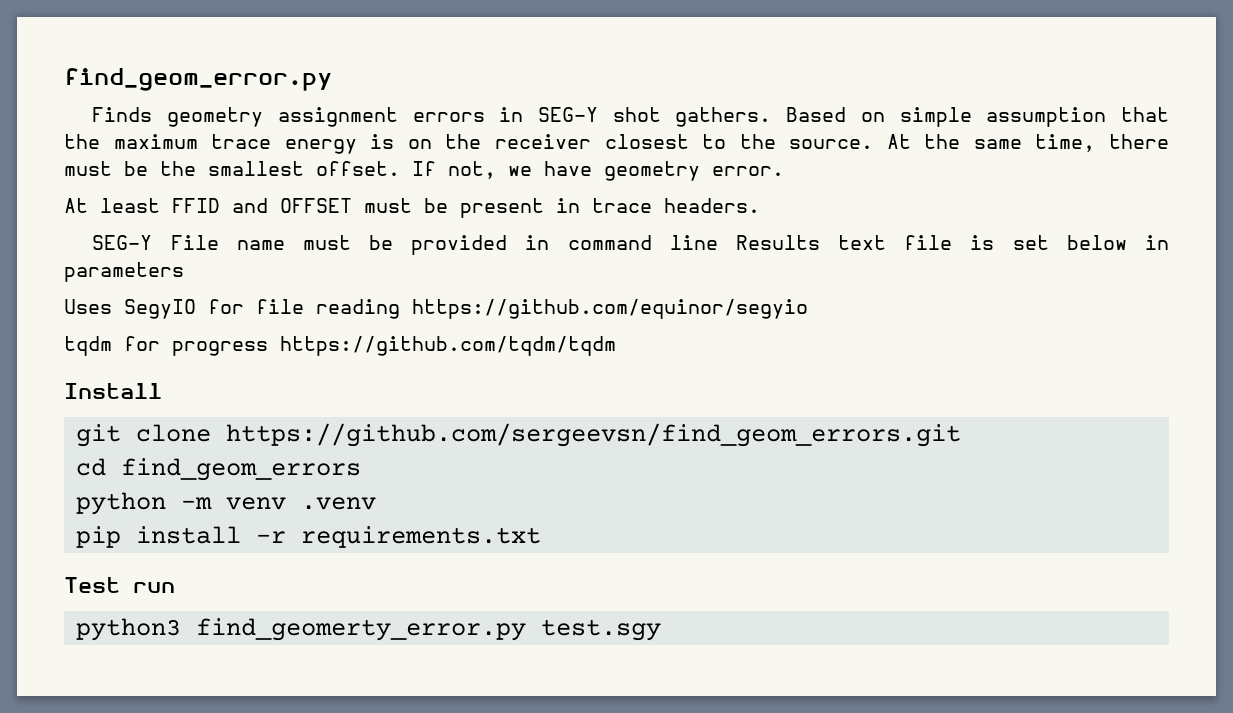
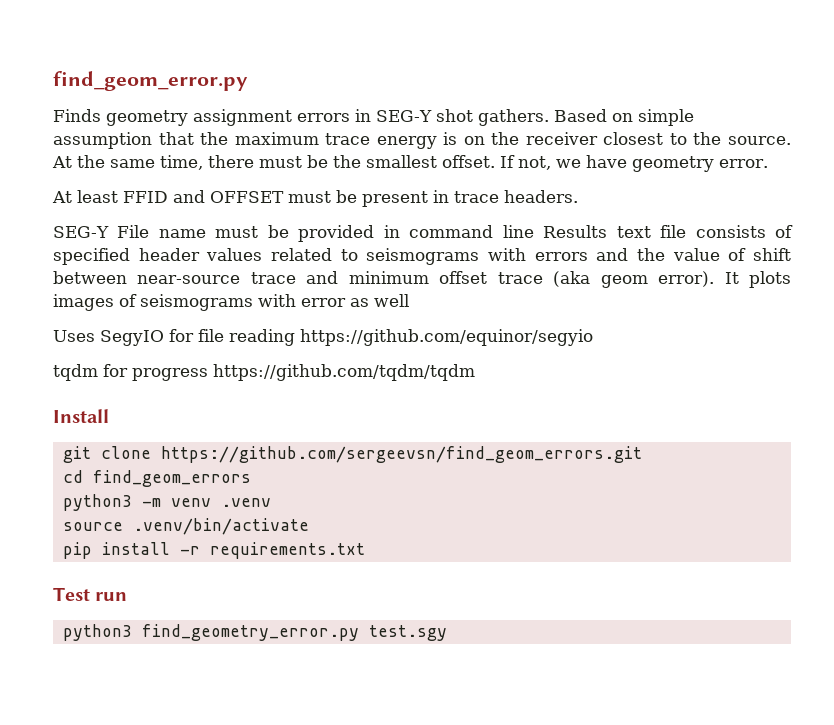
[970,235,1169,250] [64,262,184,282] is set below in parameters -> [695,225,793,238] [53,248,791,265] [53,271,791,288] [53,294,409,311] consists of specified header values related to seismograms with errors and the value of shift between near-source trace and minimum offset trace (aka geom error). It plots images of seismograms with error as well
[75,492,166,515] python -> [62,494,132,511] python3
(376, 503) none -> [62,518,309,535] // source .venv/bin/activate
[195,618,526,641] find_geomerty_error.py -> [141,624,359,641] find_geometry_error.py

